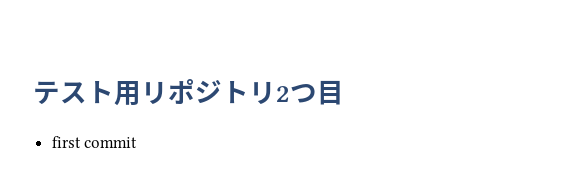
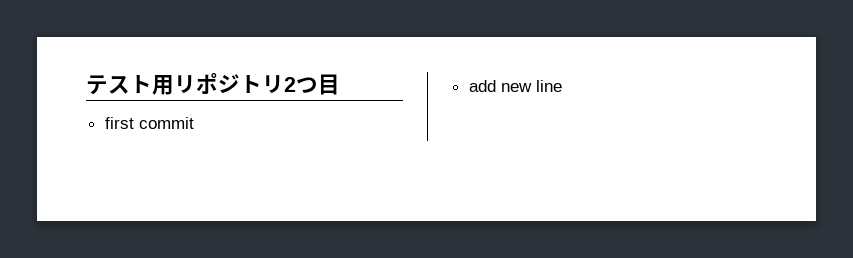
(138, 142) none -> [468,80,562,92] // add new line

